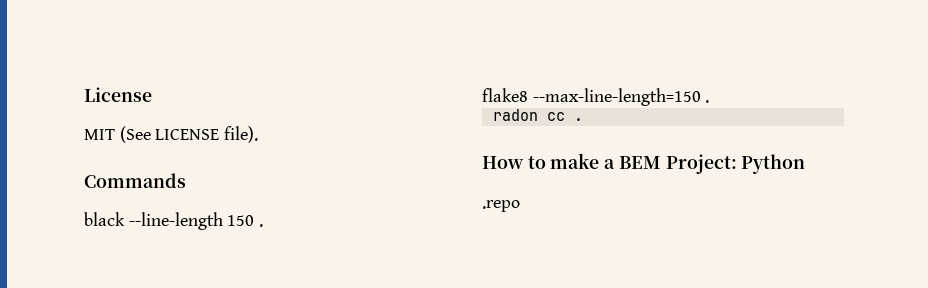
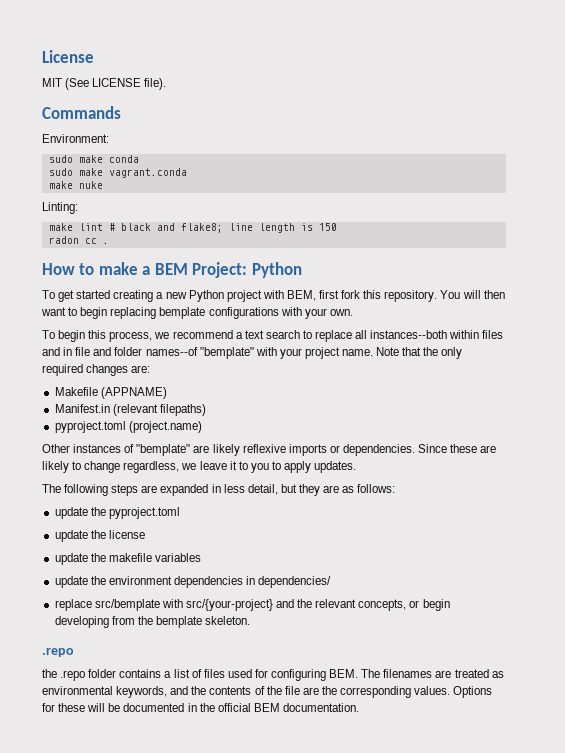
[84,212,264,230] [482,88,710,106] black --line-length 150 . // flake8 --max-line-length=150 . -> [42,134,109,143] [48,155,139,163] [48,168,187,178] [48,181,103,189] [42,202,78,214] [48,223,337,233] Environment: // sudo make conda // sudo make vagrant.conda // make nuke // Linting: // make lint # black and flake8; line length is 150
[482,200,520,212] .repo -> [42,290,505,302] [41,307,353,319] [42,330,504,342] [42,347,463,359] [42,364,151,376] [54,387,167,399] [54,404,206,416] [54,421,202,433] [42,444,497,456] [42,461,357,473] [42,484,396,496] [54,507,180,519] [54,530,145,542] [54,553,201,565] [54,576,332,588] [54,599,450,611] [54,616,251,628] [42,648,74,657] [42,669,504,681] [42,686,493,698] [42,703,359,712] To get started creating a new Python project with BEM, first fork this repository. You will then want to begin replacing bemplate configurations with your own. // To begin this process, we recommend a text search to replace all instances--both within files and in file and folder names--of "bemplate" with your project name. Note that the only required changes are: // Makefile (APPNAME) // Manifest.in (relevant filepaths) // pyproject.toml (project.name) // Other instances of "bemplate" are likely reflexive imports or dependencies. Since these are likely to change regardless, we leave it to you to apply updates. // The following steps are expanded in less detail, but they are as follows: // update the pyproject.toml // update the license // update the makefile variables // update the environment dependencies in dependencies/ // replace src/bemplate with src/{your-project} and the relevant concepts, or begin developing from the bemplate skeleton. // .repo // the .repo folder contains a list of files used for configuring BEM. The filenames are treated as environmental keywords, and the contents of the file are the corresponding values. Options for these will be documented in the official BEM documentation.

